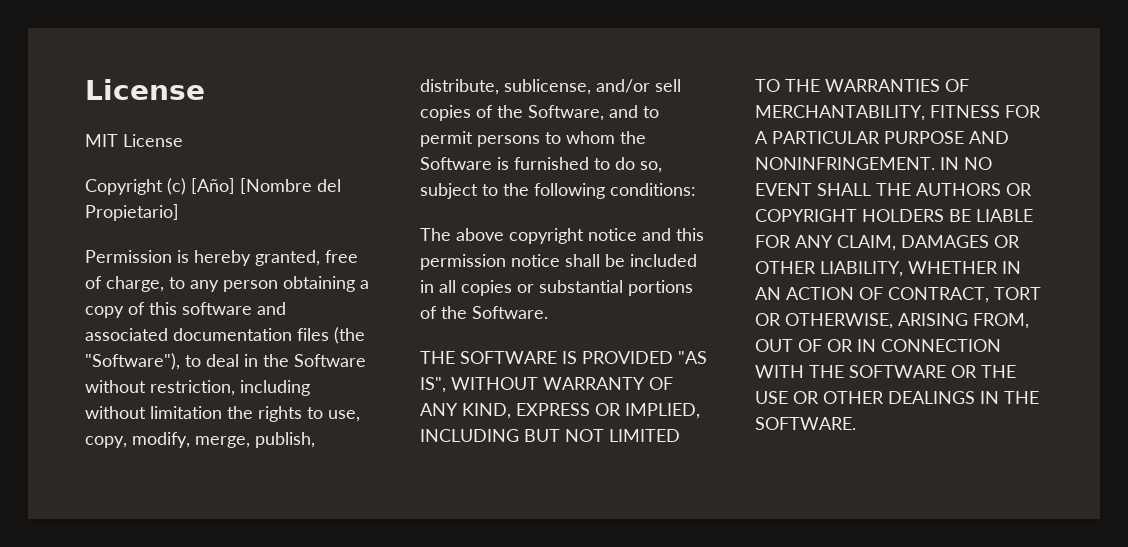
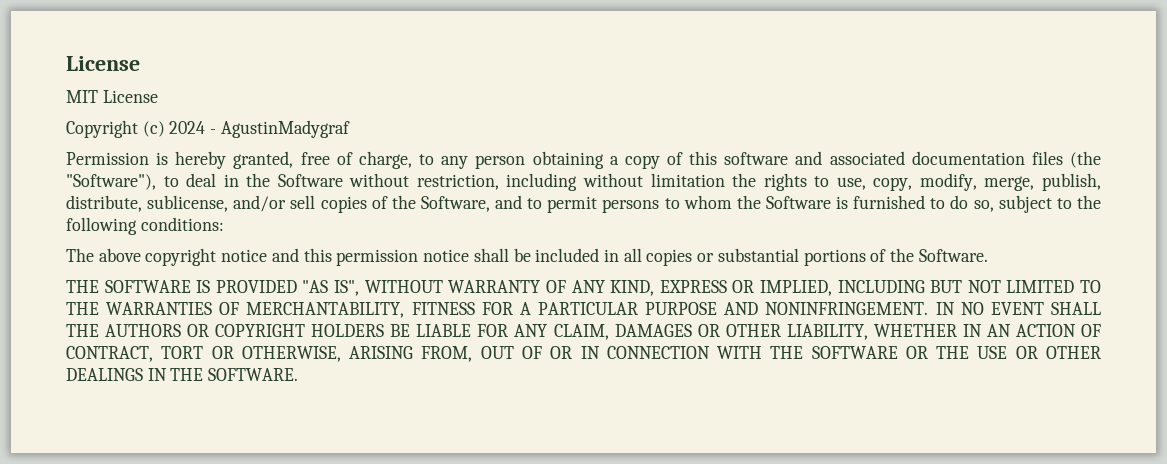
[191,178,341,194] [85,204,179,221] [Año] [Nombre del Propietario] -> [169,120,350,138] 2024 - AgustinMadygraf

